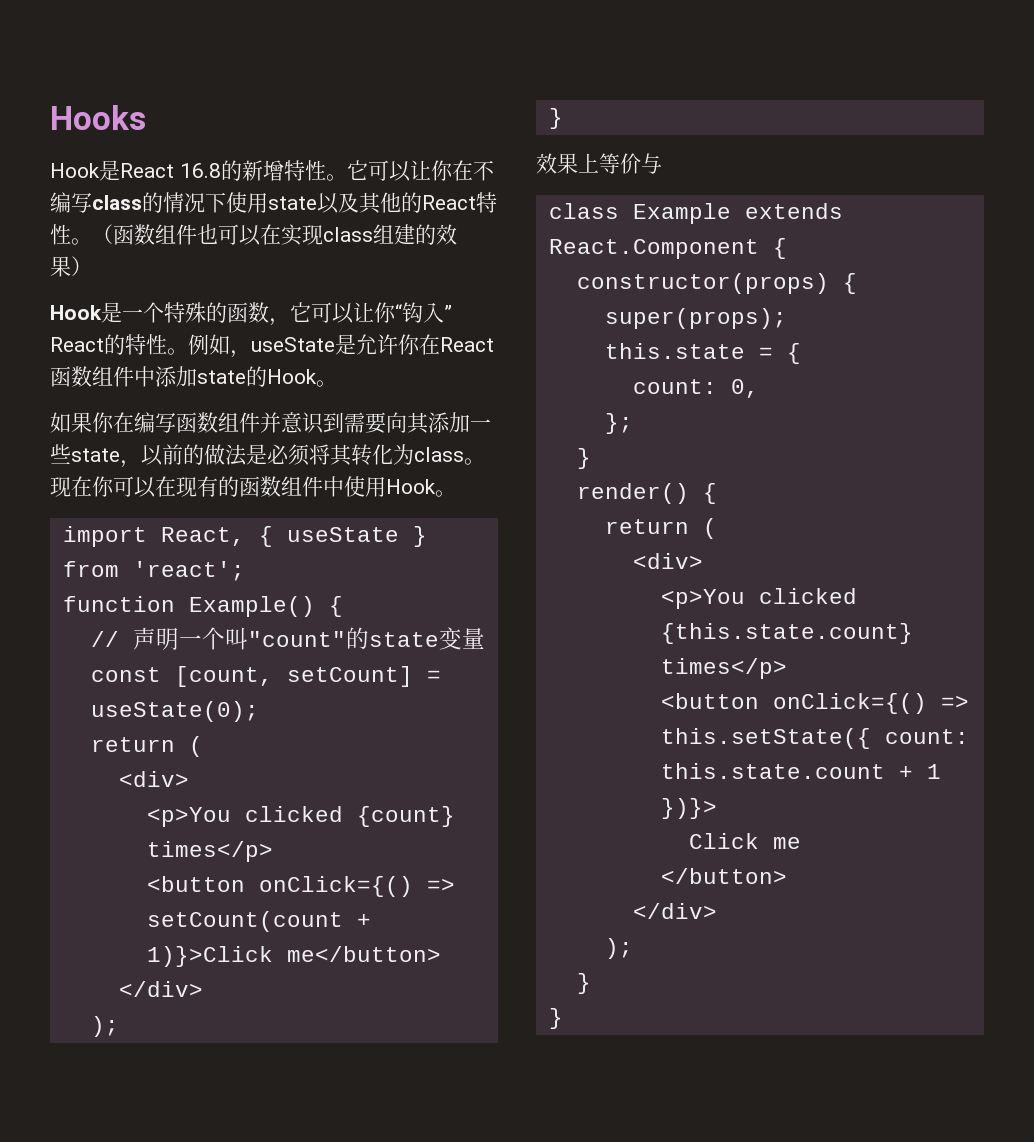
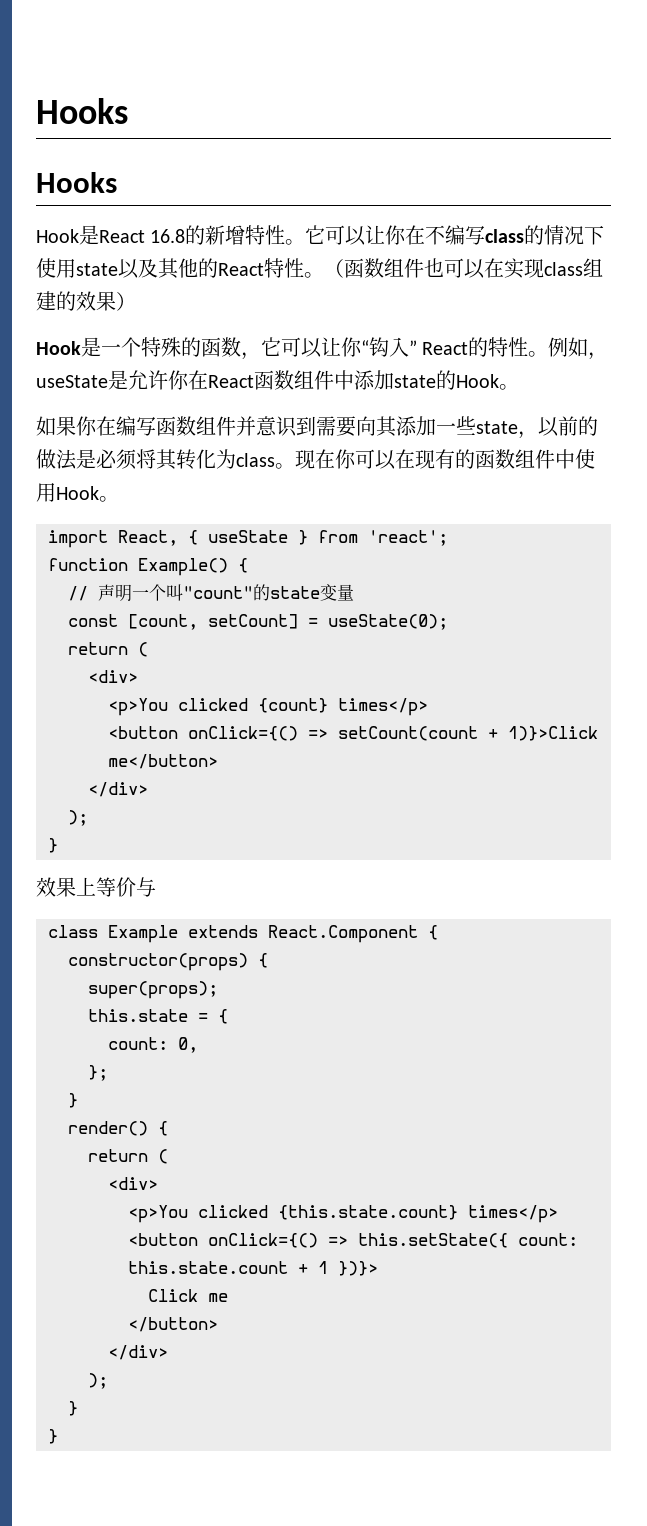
[50,105,146,130] Hooks -> [36,98,128,124] [36,172,117,193] Hooks // Hooks

